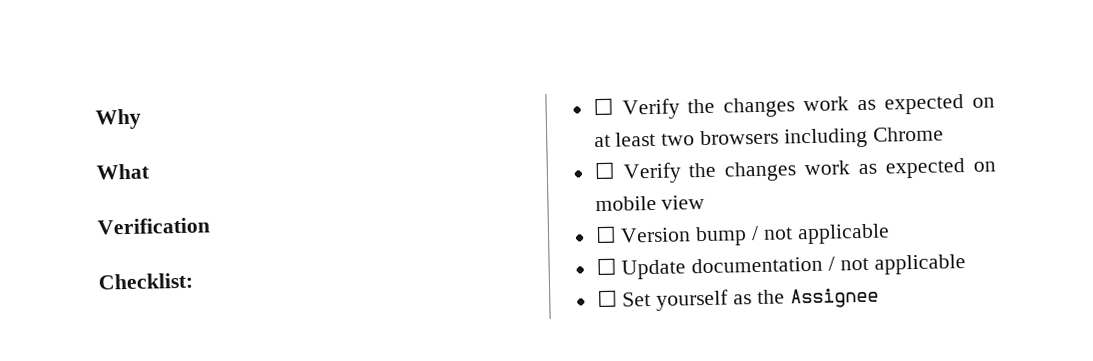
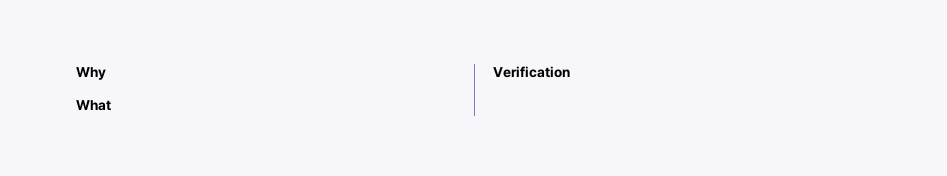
[98,272,193,290] [592,94,995,120] [593,126,944,149] [593,158,996,184] [594,194,706,212] [594,223,890,247] [595,254,966,280] [596,287,879,311] // Checklist: // ☐ Verify the changes work as expected on at least two browsers including Chrome // ☐ Verify the changes work as expected on mobile view // ☐ Version bump / not applicable // ☐ Update documentation / not applicable // ☐ Set yourself as the Assignee -> (570, 72) none

